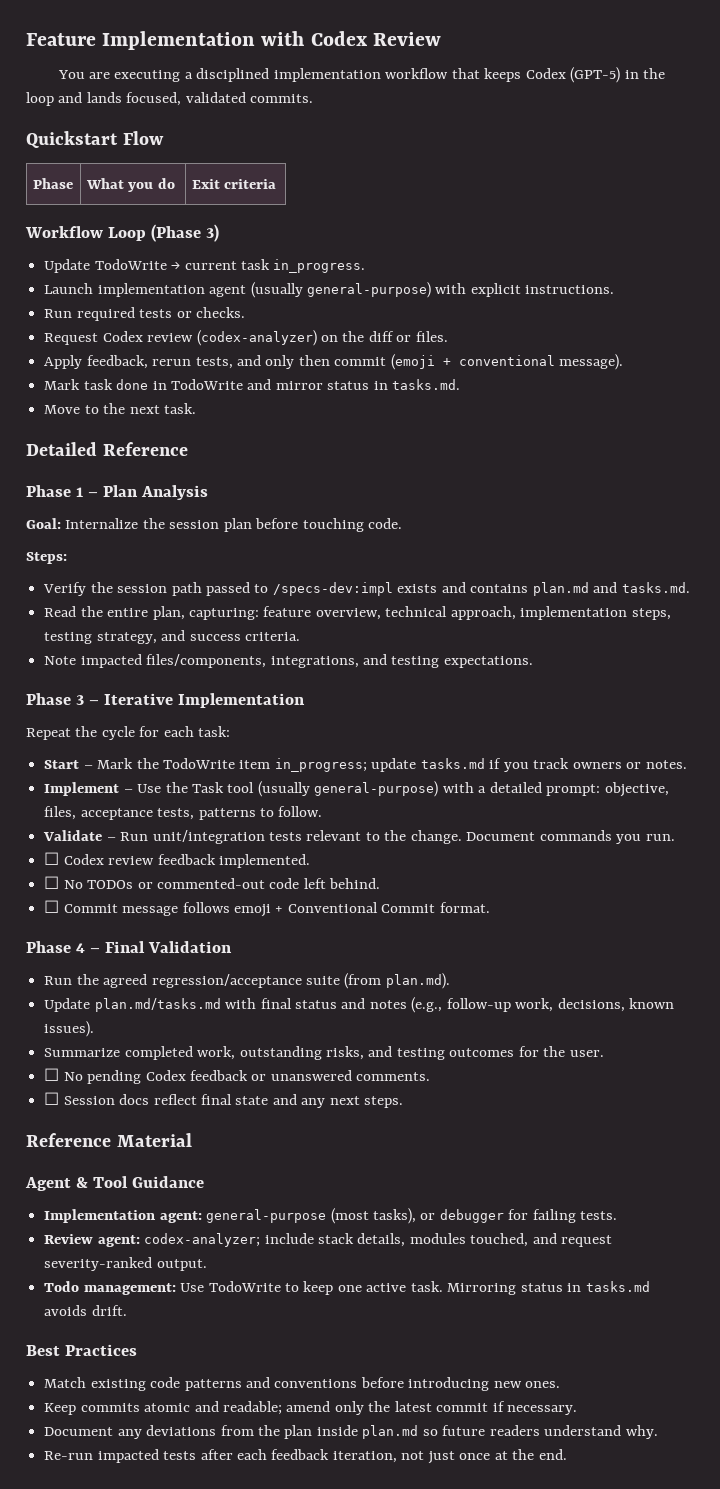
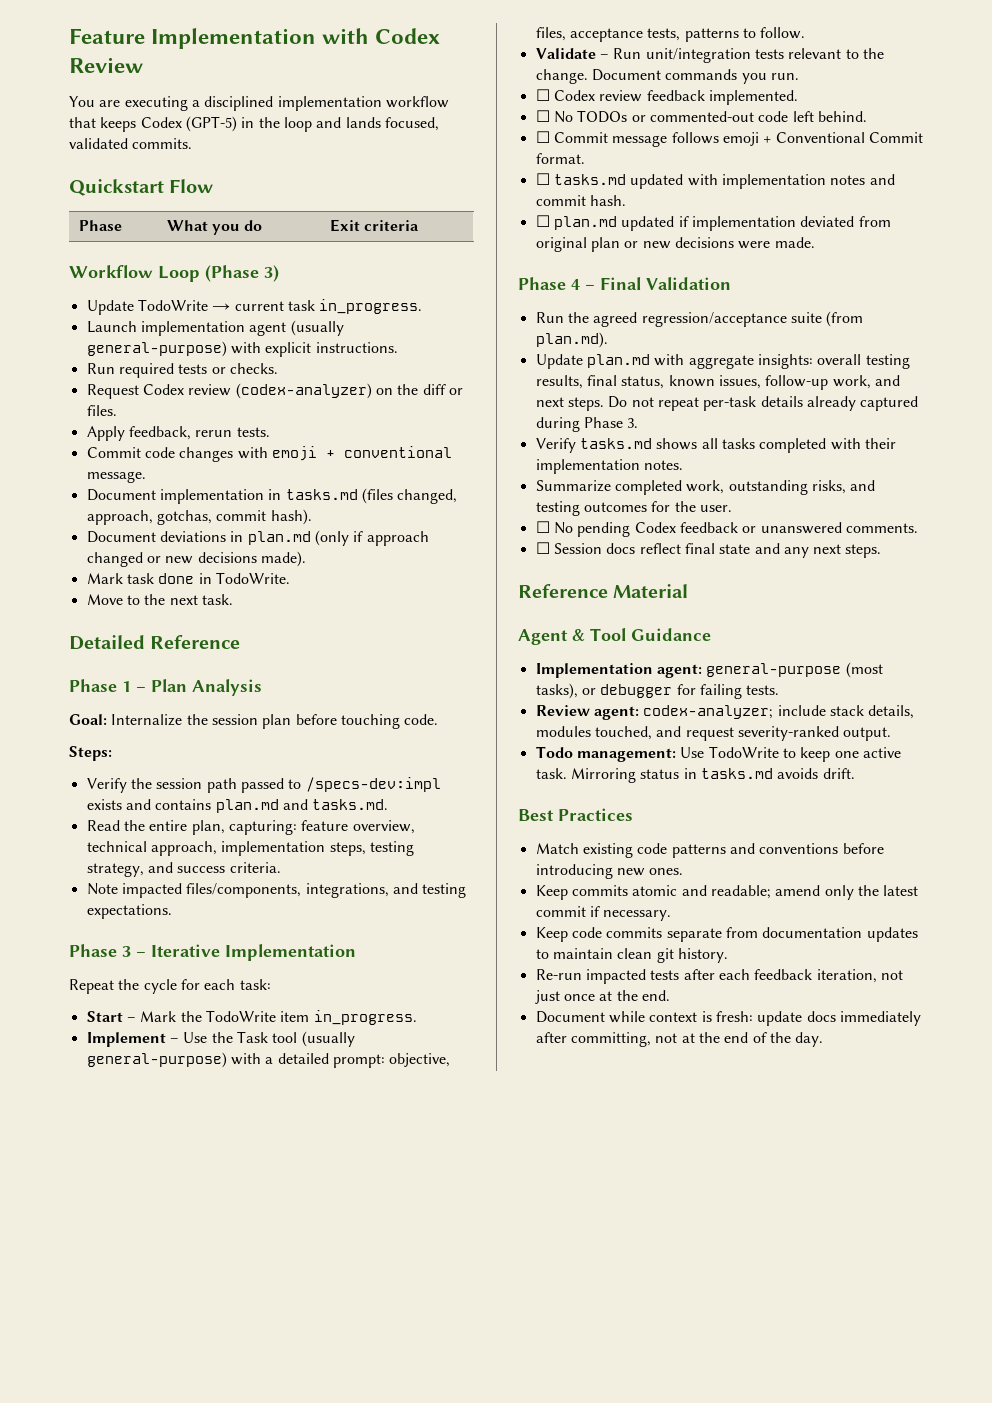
[195,354,624,370] [44,379,461,390] tests, and only then commit (emoji + conventional message). // Mark task done in TodoWrite and mirror status in tasks.md. -> [236,427,270,437] [86,446,452,462] [86,471,146,483] [86,488,458,504] [86,509,312,525] [86,530,429,546] [86,551,306,567] [86,572,290,584] tests. // Commit code changes with emoji + conventional message. // Document implementation in tasks.md (files changed, approach, gotchas, commit hash). // Document deviations in plan.md (only if approach changed or new decisions made). // Mark task done in TodoWrite.
[274,758,687,772] in_progress; update tasks.md if you track owners or notes. -> [313,1010,417,1025] in_progress.
(490, 907) none -> [535,173,895,189] [535,195,626,206] [535,215,891,231] [535,237,815,252] // ☐ tasks.md updated with implementation notes and commit hash. // ☐ plan.md updated if implementation deviated from original plan or new decisions were made.
[94,997,675,1013] [44,1021,95,1037] plan.md/tasks.md with final status and notes (e.g., follow-up work, decisions, known issues). -> [586,354,910,369] [535,375,900,390] [535,396,919,411] [535,417,639,432] [535,438,896,453] [535,459,683,474] plan.md with aggregate insights: overall testing results, final status, known issues, follow-up work, and next steps. Do not repeat per-task details already captured during Phase 3. // Verify tasks.md shows all tasks completed with their implementation notes.
[44,1425,658,1439] Document any deviations from the plan inside plan.md so future readers understand why. -> [535,927,918,942] [535,948,728,963] Keep code commits separate from documentation updates to maintain clean git history.
(567, 1454) none -> [535,1011,921,1026] [535,1032,824,1047] // Document while context is fresh: update docs immediately after committing, not at the end of the day.

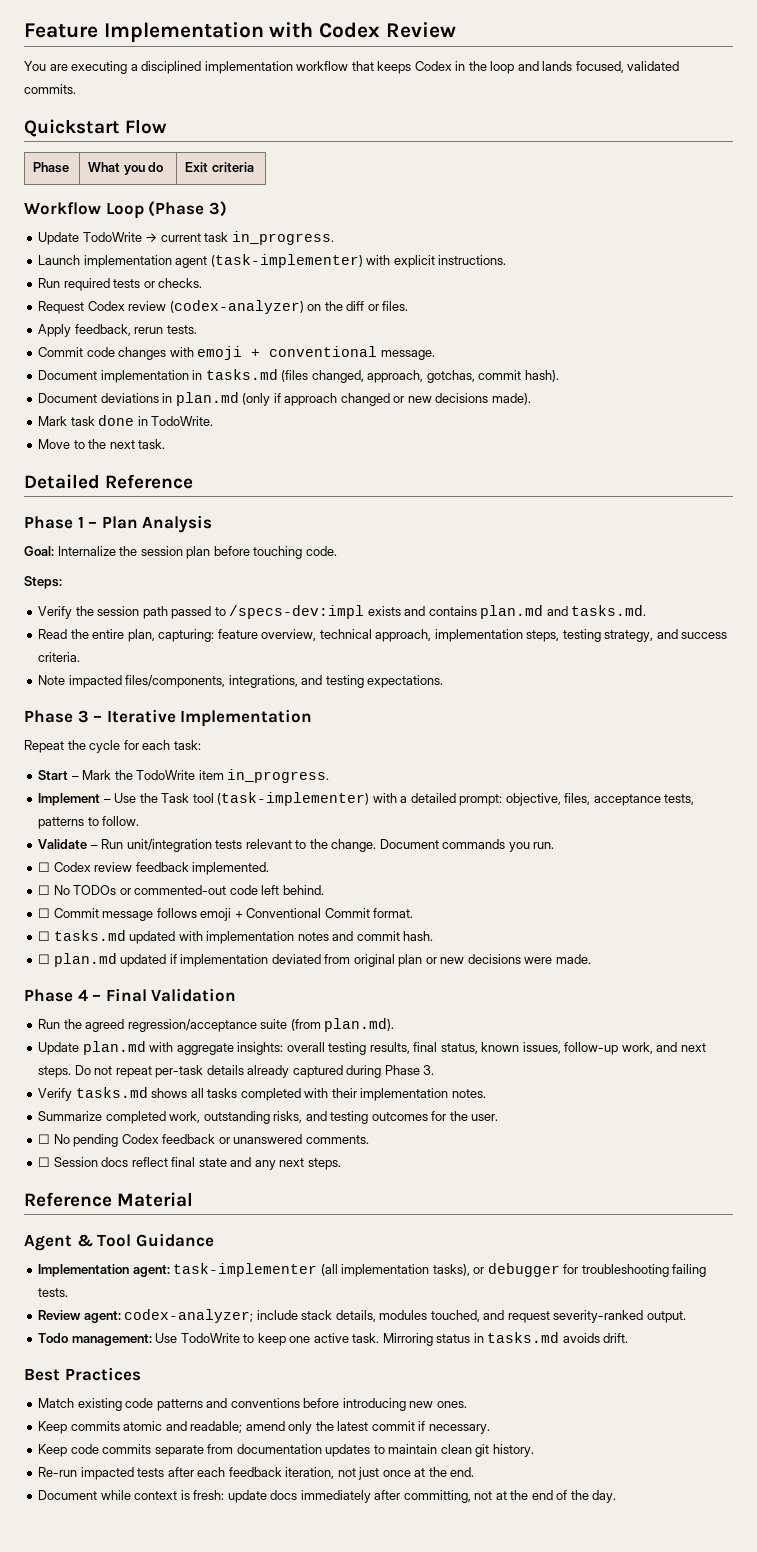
[185,116,237,132] (GPT-5) -> (452, 66) none
[290,320,344,336] [86,341,227,357] (usually general-purpose) -> [210,254,363,268] (task-implementer)
[301,1031,355,1047] [86,1052,227,1068] (usually general-purpose) -> [217,792,370,806] (task-implementer)
[706,662,883,678] general-purpose (most -> [173,1263,430,1277] task-implementer (all implementation
(696, 689) none -> [581,1264,669,1277] troubleshooting

